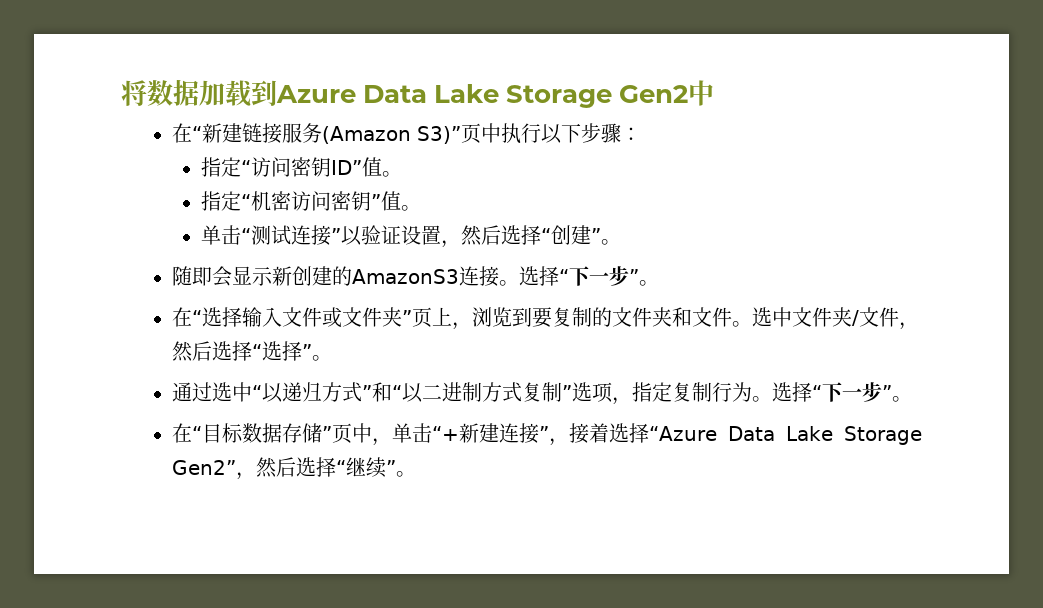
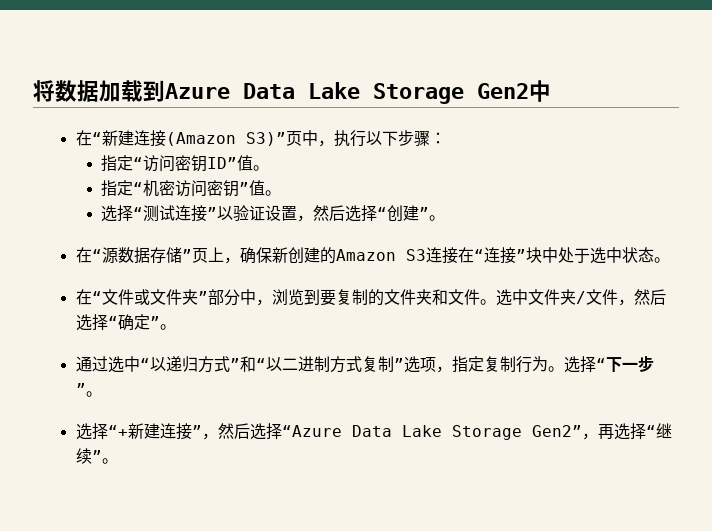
[241,123,322,144] 链接服务 -> [133,130,166,147] 连接
(501, 133) none -> [317,140,334,147] ，
[200,225,241,245] 单击 -> [101,205,134,222] 选择
[171,266,659,287] [171,307,282,327] 随即会显示新创建的AmazonS3连接。选择“下一步”。 // 在“选择输入 -> [75,247,670,264] [75,289,102,305] 在“源数据存储”页上，确保新创建的Amazon S3连接在“连接”块中处于选中状态。 // 在“
[411,307,452,327] 页上 -> [207,289,256,306] 部分中
[261,341,302,361] 选择 -> [117,314,150,331] 确定
[171,423,432,446] 在“目标数据存储”页中，单击 -> [75,423,108,440] 选择
[568,423,609,444] 接着 -> [217,423,250,439] 然后
[255,457,296,478] 然后 -> [597,424,614,440] 再

